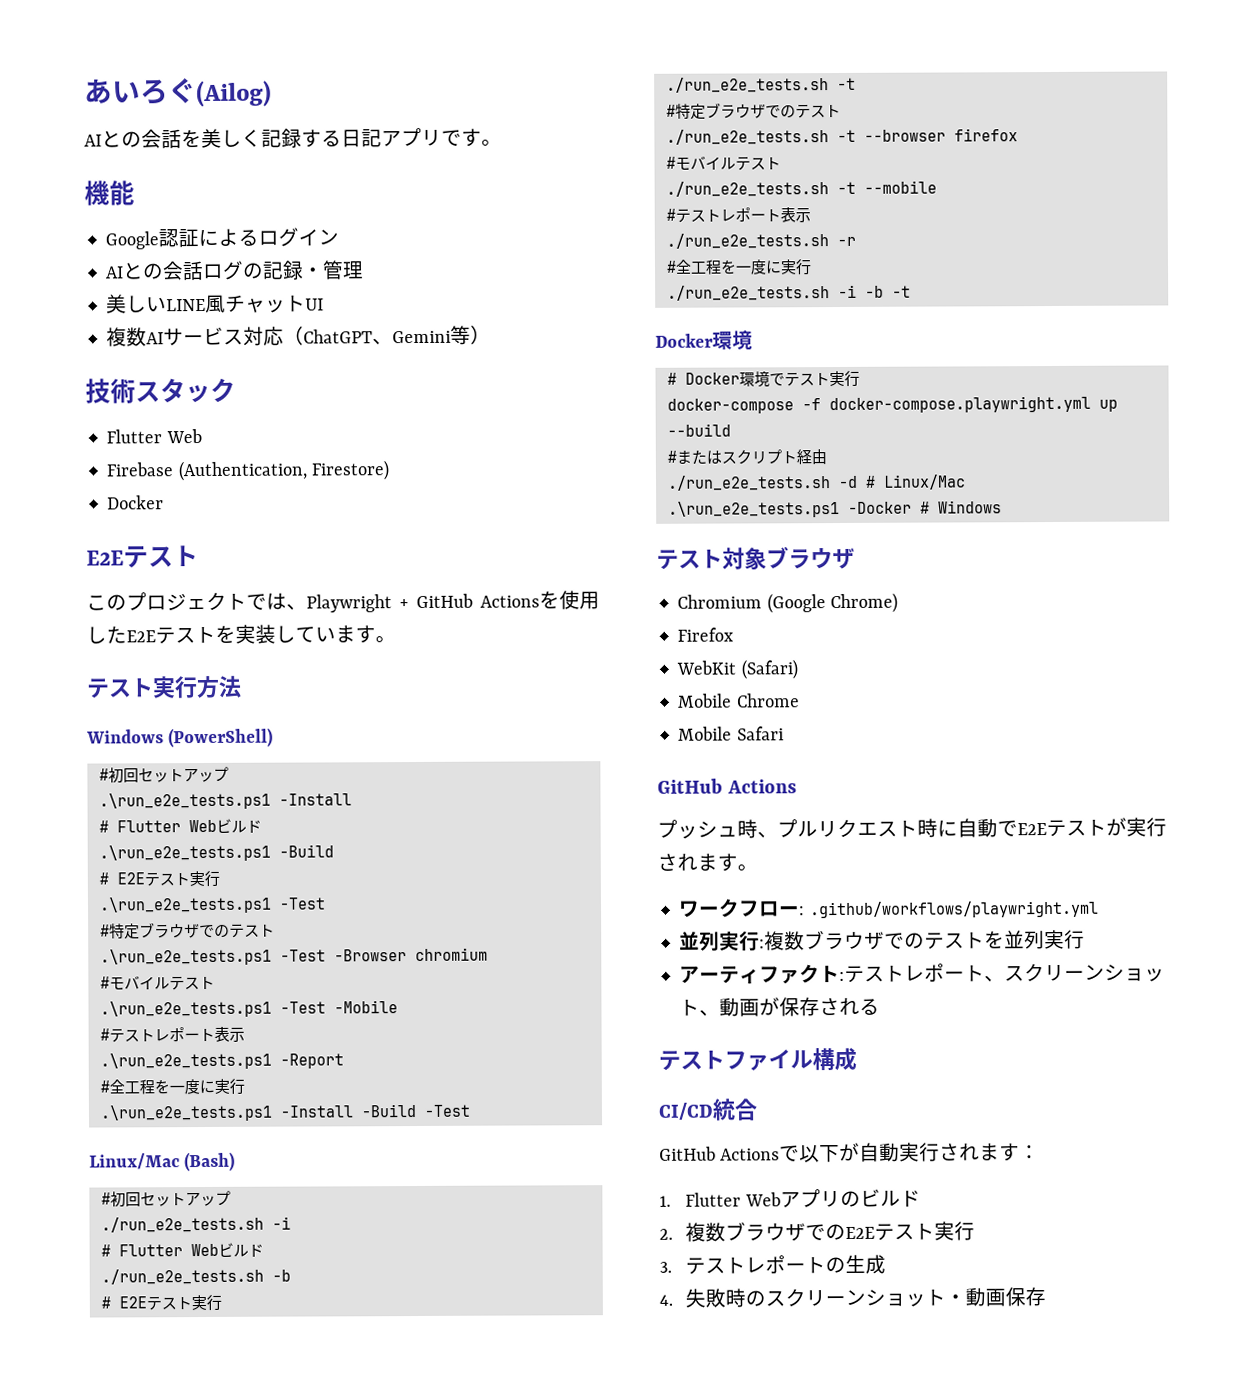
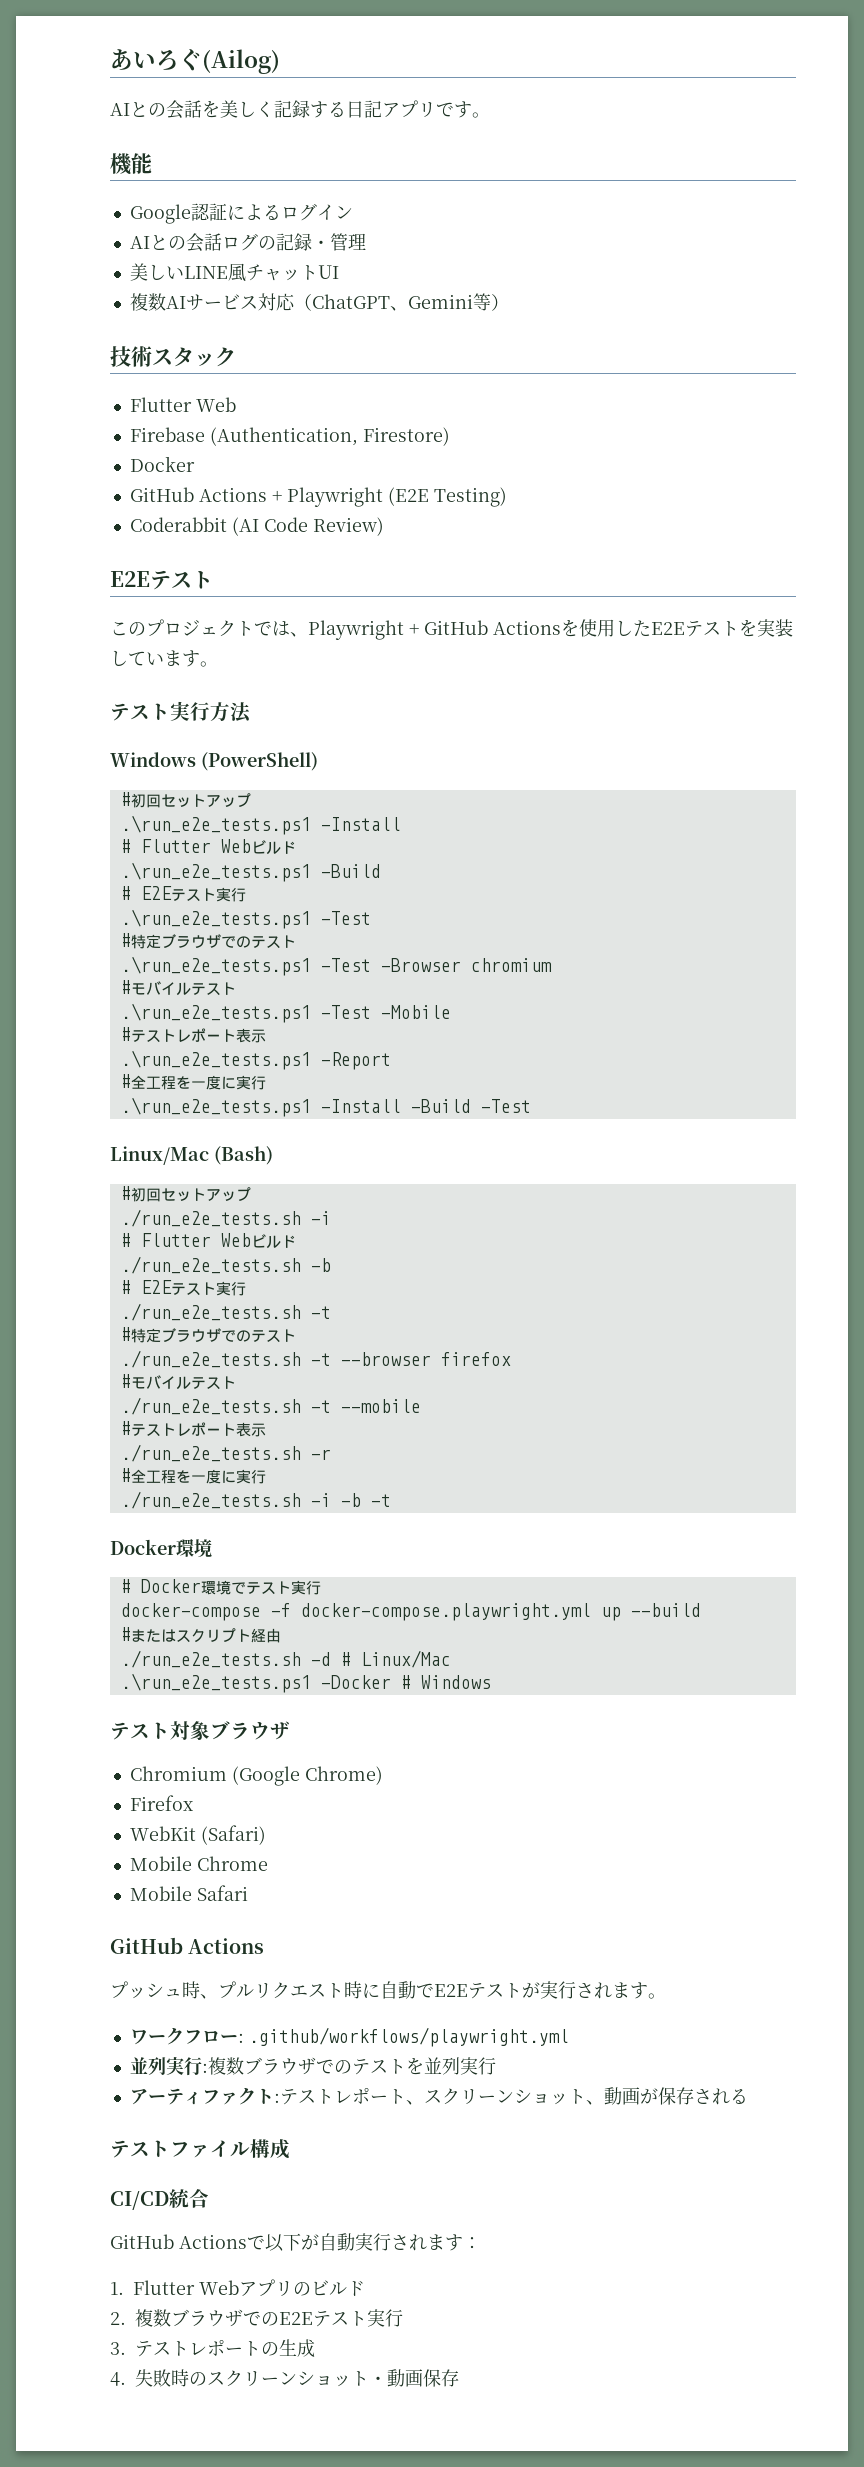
(165, 502) none -> [129,487,507,507] [129,517,384,536] // GitHub Actions + Playwright (E2E Testing) // Coderabbit (AI Code Review)

